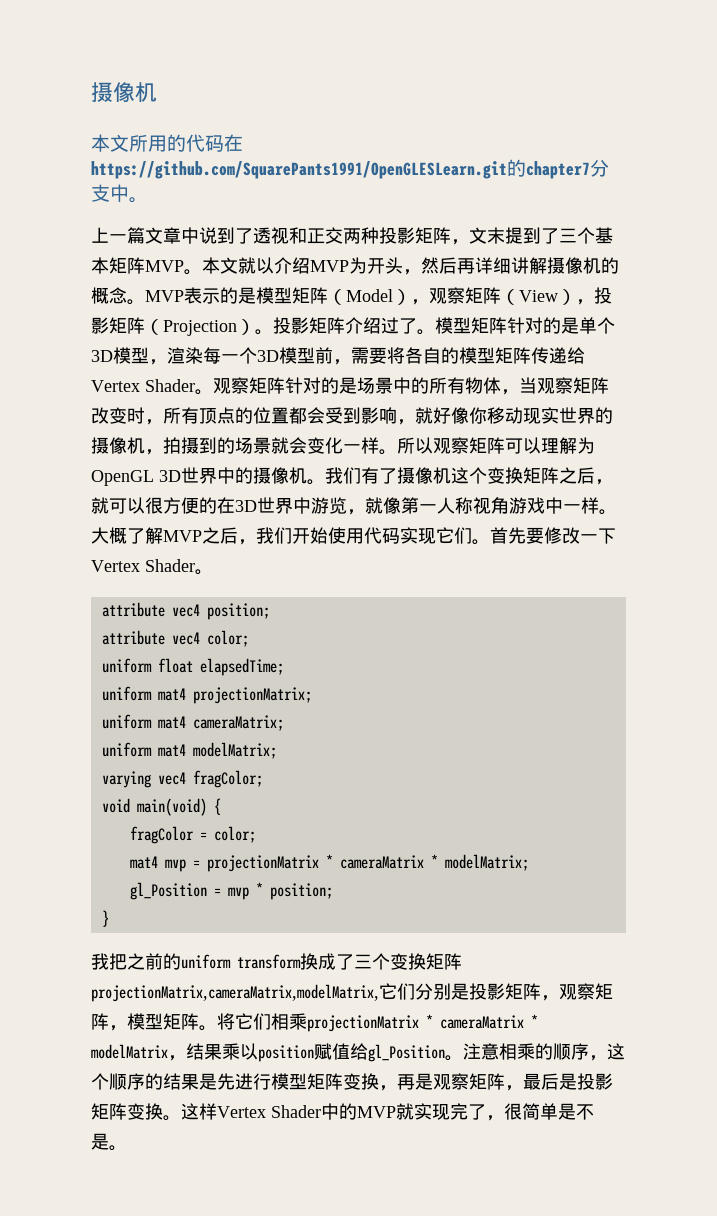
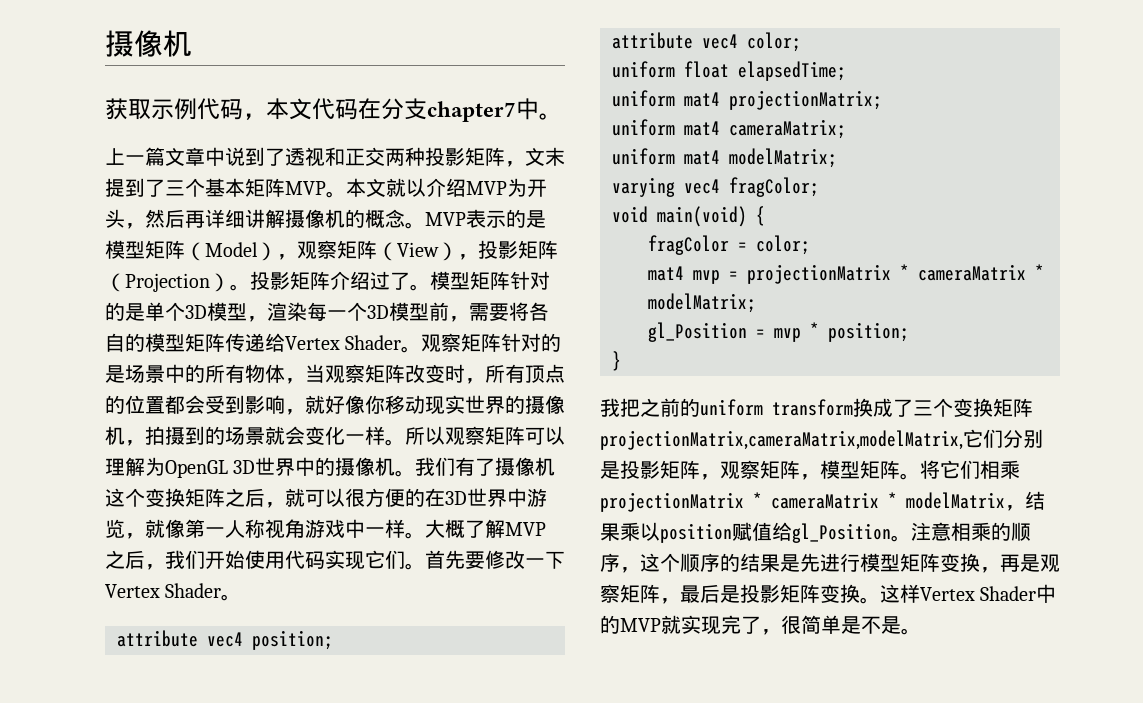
[91,134,243,152] [91,159,609,179] [91,184,110,202] 本文所用的代码在https://github.com/SquarePants1991/OpenGLESLearn.git的chapter7分支 -> [105,98,516,122] 获取示例代码，本文代码在分支chapter7

